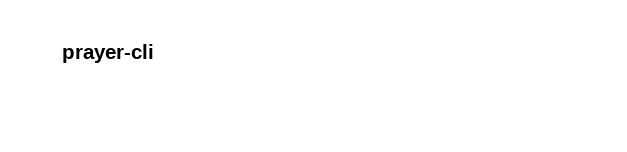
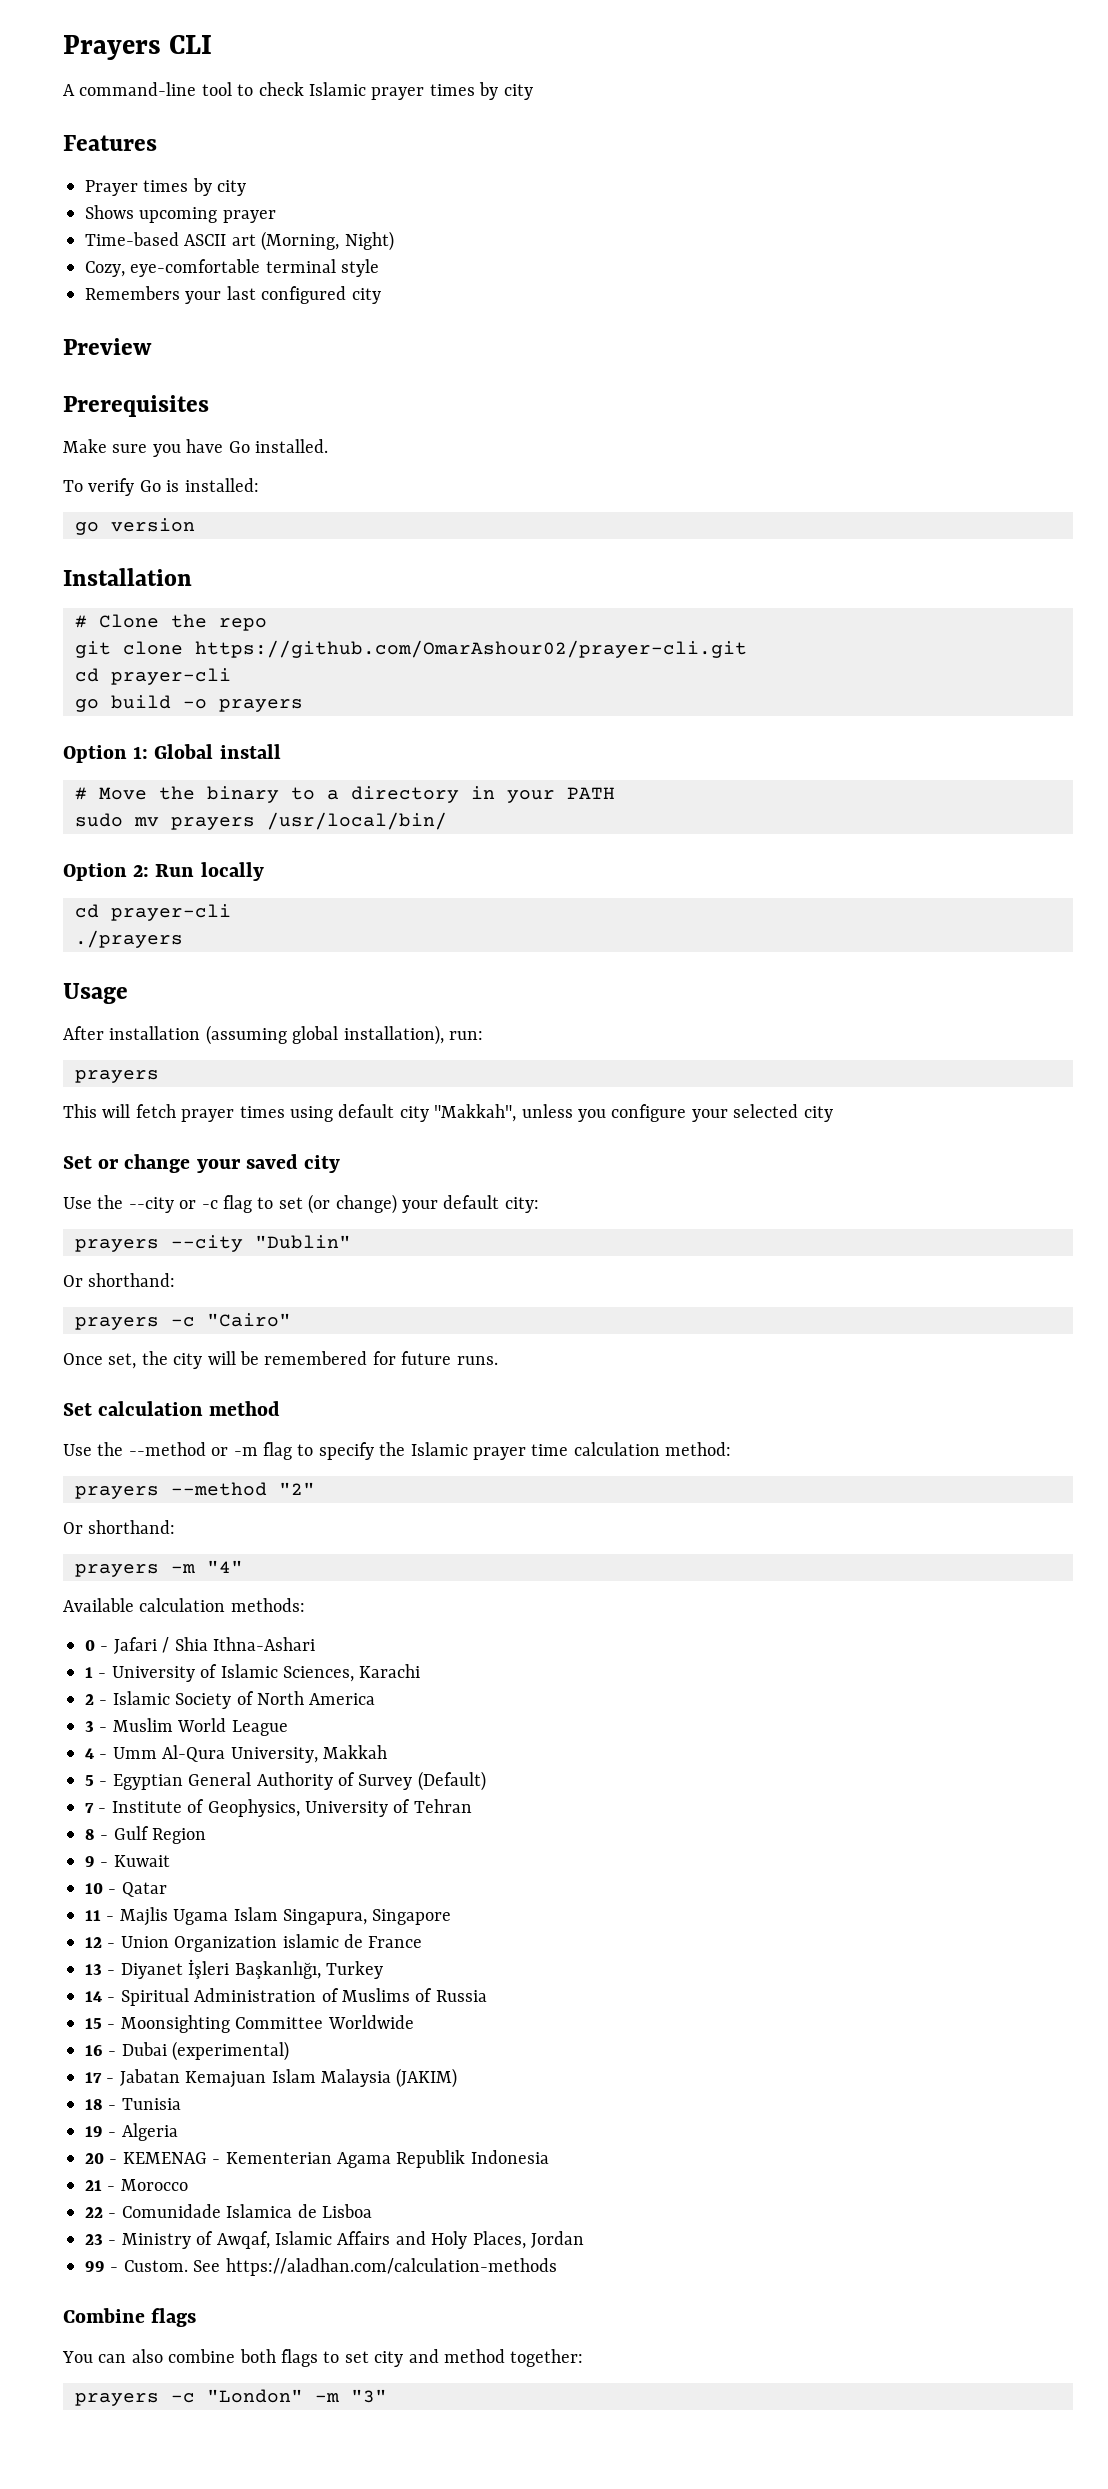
[62,44,154,63] prayer-cli -> [63,35,213,60] [63,82,533,100] [63,135,157,151] [85,178,247,196] [85,205,276,223] [85,231,394,251] [85,259,380,277] [85,286,381,304] [63,338,152,355] [63,395,209,417] [63,439,328,457] [63,478,259,496] [75,518,195,535] [63,568,192,586] [75,614,267,631] [75,640,747,658] [75,668,231,685] [75,695,303,712] [63,744,281,763] [75,786,615,803] [75,812,447,830] [63,862,264,881] [75,904,231,921] [75,930,183,948] [63,983,128,1004] [63,1025,483,1045] [75,1070,159,1083] [63,1104,833,1122] [63,1154,341,1173] [63,1194,539,1214] [75,1235,351,1252] [63,1273,176,1287] [75,1313,291,1330] [63,1351,498,1369] [63,1401,281,1416] [63,1442,732,1460] [75,1482,315,1499] [63,1520,176,1534] [75,1560,243,1577] [63,1598,305,1612] [85,1637,315,1654] [85,1664,421,1682] [85,1691,376,1709] [85,1718,288,1736] [85,1745,387,1763] [85,1771,486,1791] [85,1799,472,1817] [85,1826,207,1844] [85,1855,170,1867] [85,1882,167,1897] [85,1907,452,1926] [85,1934,423,1952] [85,1959,383,1979] [85,1988,487,2006] [85,2015,414,2033] [85,2041,290,2061] [85,2068,458,2088] [85,2098,181,2110] [85,2123,178,2141] [85,2150,549,2168] [85,2179,188,2191] [85,2204,372,2218] [85,2231,584,2249] [85,2258,557,2276] [63,2308,197,2327] [62,2349,584,2367] [75,2389,387,2406] Prayers CLI // A command-line tool to check Islamic prayer times by city // Features // Prayer times by city // Shows upcoming prayer // Time-based ASCII art (Morning, Night) // Cozy, eye-comfortable terminal style // Remembers your last configured city // Preview // Prerequisites // Make sure you have Go installed. // To verify Go is installed: // go version // Installation // # Clone the repo // git clone https://github.com/OmarAshour02/prayer-cli.git // cd prayer-cli // go build -o prayers // Option 1: Global install // # Move the binary to a directory in your PATH // sudo mv prayers /usr/local/bin/ // Option 2: Run locally // cd prayer-cli // ./prayers // Usage // After installation (assuming global installation), run: // prayers // This will fetch prayer times using default city "Makkah", unless you configure your selected city // Set or change your saved city // Use the --city or -c flag to set (or change) your default city: // prayers --city "Dublin" // Or shorthand: // prayers -c "Cairo" // Once set, the city will be remembered for future runs. // Set calculation method // Use the --method or -m flag to specify the Islamic prayer time calculation method: // prayers --method "2" // Or shorthand: // prayers -m "4" // Available calculation methods: // 0 - Jafari / Shia Ithna-Ashari // 1 - University of Islamic Sciences, Karachi // 2 - Islamic Society of North America // 3 - Muslim World League // 4 - Umm Al-Qura University, Makkah // 5 - Egyptian General Authority of Survey (Default) // 7 - Institute of Geophysics, University of Tehran // 8 - Gulf Region // 9 - Kuwait // 10 - Qatar // 11 - Majlis Ugama Islam Singapura, Singapore // 12 - Union Organization islamic de France // 13 - Diyanet İşleri Başkanlığı, Turkey // 14 - Spiritual Administration of Muslims of Russia // 15 - Moonsighting Committee Worldwide // 16 - Dubai (experimental) // 17 - Jabatan Kemajuan Islam Malaysia (JAKIM) // 18 - Tunisia // 19 - Algeria // 20 - KEMENAG - Kementerian Agama Republik Indonesia // 21 - Morocco // 22 - Comunidade Islamica de Lisboa // 23 - Ministry of Awqaf, Islamic Affairs and Holy Places, Jordan // 99 - Custom. See https://aladhan.com/calculation-methods // Combine flags // You can also combine both flags to set city and method together: // prayers -c "London" -m "3"

